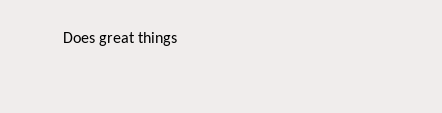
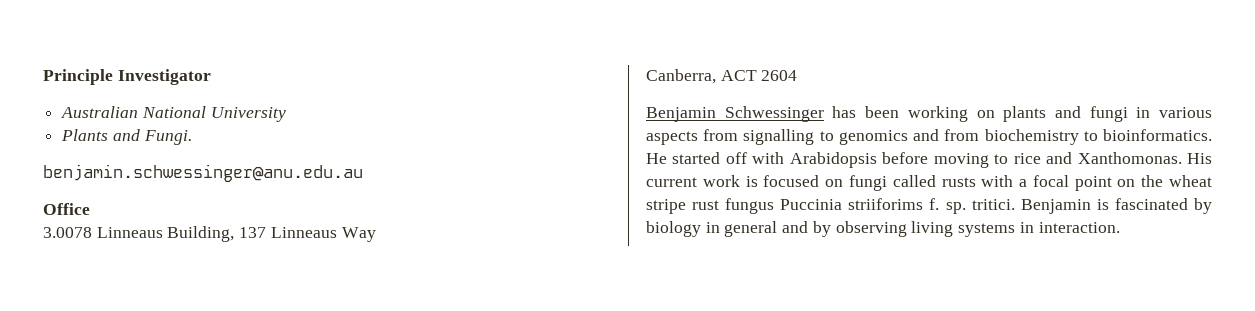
[63,32,178,46] Does great things -> [43,69,211,85] [61,106,286,122] [61,129,192,145] [43,164,363,182] [43,203,90,215] [43,226,376,242] [646,69,798,84] [646,106,1212,122] [646,129,1212,145] [646,152,1212,168] [646,175,1212,191] [646,198,1212,214] [646,221,1120,237] Principle Investigator // Australian National University // Plants and Fungi. // benjamin.schwessinger@anu.edu.au // Office // 3.0078 Linneaus Building, 137 Linneaus Way // Canberra, ACT 2604 // Benjamin Schwessinger has been working on plants and fungi in various aspects from signalling to genomics and from biochemistry to bioinformatics. He started off with Arabidopsis before moving to rice and Xanthomonas. His current work is focused on fungi called rusts with a focal point on the wheat stripe rust fungus Puccinia striiforims f. sp. tritici. Benjamin is fascinated by biology in general and by observing living systems in interaction.

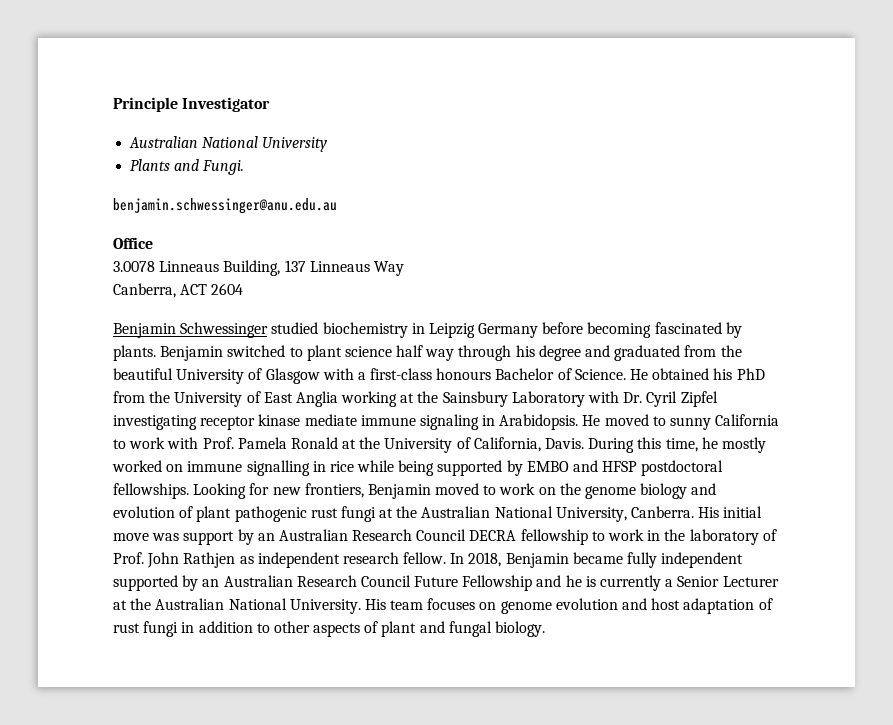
[832,106,1212,122] [646,129,1212,145] [646,152,1212,168] [646,175,1212,191] [646,198,1212,214] [646,221,1120,237] has been working on plants and fungi in various aspects from signalling to genomics and from biochemistry to bioinformatics. He started off with Arabidopsis before moving to rice and Xanthomonas. His current work is focused on fungi called rusts with a focal point on the wheat stripe rust fungus Puccinia striiforims f. sp. tritici. Benjamin is fascinated by biology in general and by observing living systems in interaction. -> [271,322,742,338] [113,345,742,361] [113,368,765,384] [113,391,718,407] [113,414,780,430] [113,437,766,453] [112,460,724,476] [113,483,717,499] [113,506,763,522] [113,529,777,545] [113,552,744,568] [113,575,779,591] [113,598,773,614] [113,621,546,637] studied biochemistry in Leipzig Germany before becoming fascinated by plants. Benjamin switched to plant science half way through his degree and graduated from the beautiful University of Glasgow with a first-class honours Bachelor of Science. He obtained his PhD from the University of East Anglia working at the Sainsbury Laboratory with Dr. Cyril Zipfel investigating receptor kinase mediate immune signaling in Arabidopsis. He moved to sunny California to work with Prof. Pamela Ronald at the University of California, Davis. During this time, he mostly worked on immune signalling in rice while being supported by EMBO and HFSP postdoctoral fellowships. Looking for new frontiers, Benjamin moved to work on the genome biology and evolution of plant pathogenic rust fungi at the Australian National University, Canberra. His initial move was support by an Australian Research Council DECRA fellowship to work in the laboratory of Prof. John Rathjen as independent research fellow. In 2018, Benjamin became fully independent supported by an Australian Research Council Future Fellowship and he is currently a Senior Lecturer at the Australian National University. His team focuses on genome evolution and host adaptation of rust fungi in addition to other aspects of plant and fungal biology.

